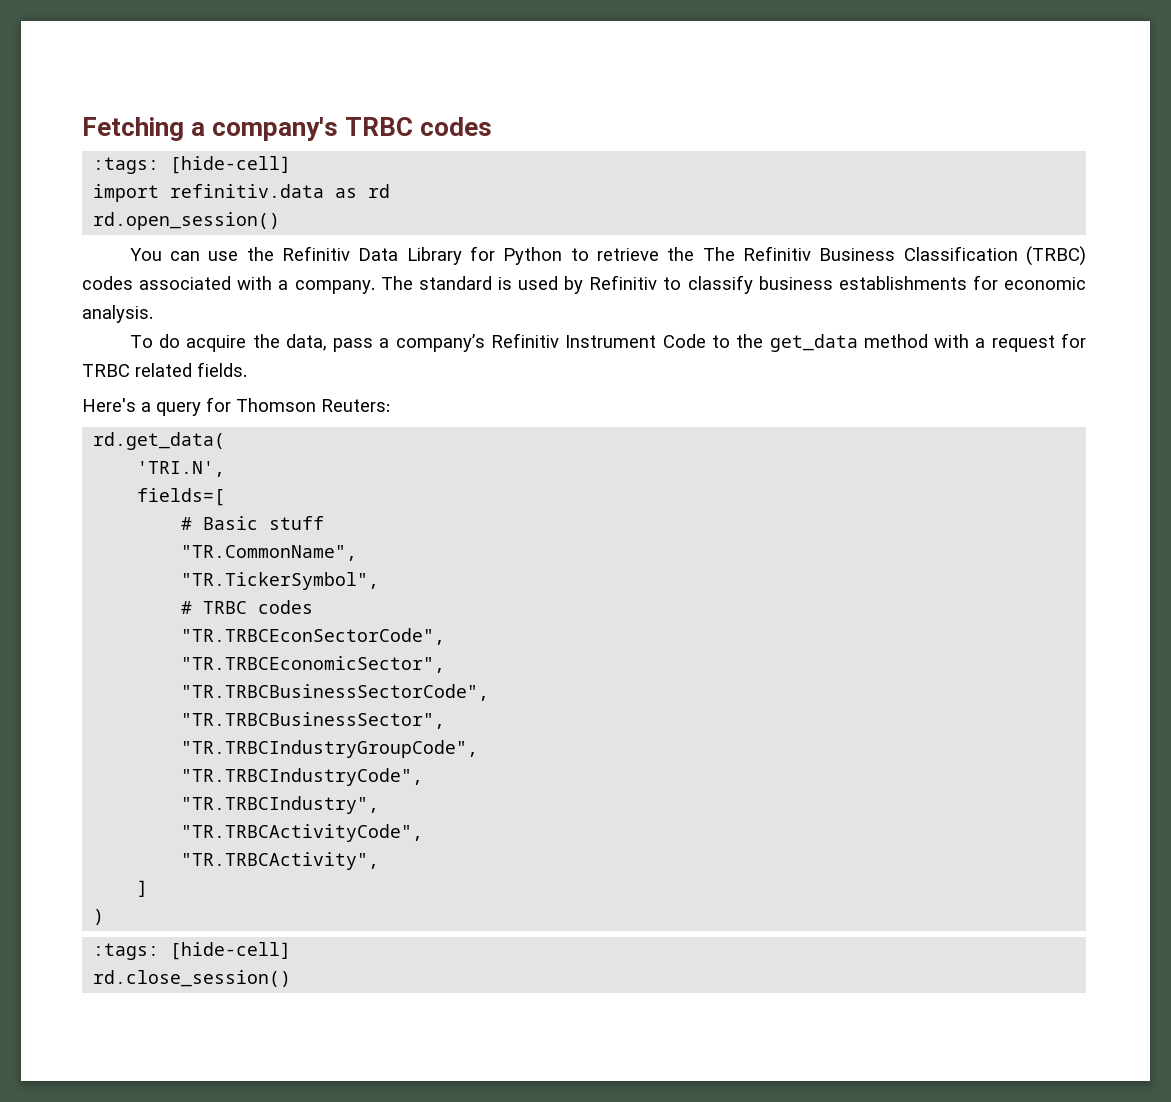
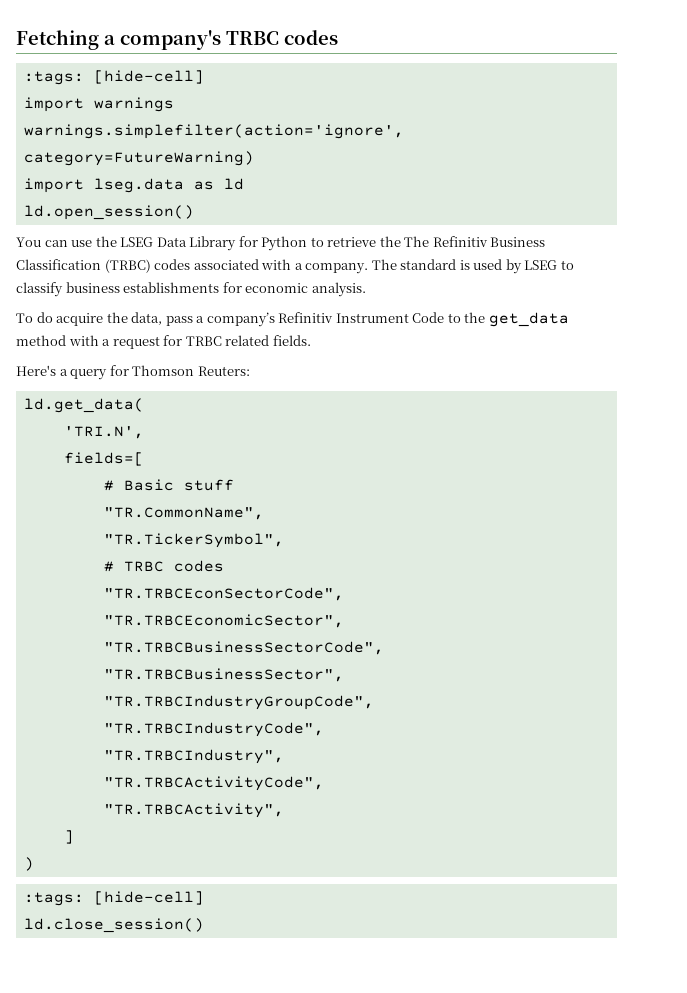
[170,184,391,198] [93,212,281,230] refinitiv.data as rd // rd.open_session() -> [93,97,174,112] [23,124,404,139] [23,151,254,166] [23,178,244,193] [23,205,194,220] warnings // warnings.simplefilter(action='ignore', category=FutureWarning) // import lseg.data as ld // ld.open_session()
[282,246,351,261] Refinitiv -> [120,237,154,247] LSEG
[589,275,658,290] Refinitiv -> [524,260,558,270] LSEG
[93,432,226,450] rd.get_data( -> [23,398,144,413] ld.get_data(
[93,970,292,987] rd.close_session() -> [23,918,204,933] ld.close_session()

